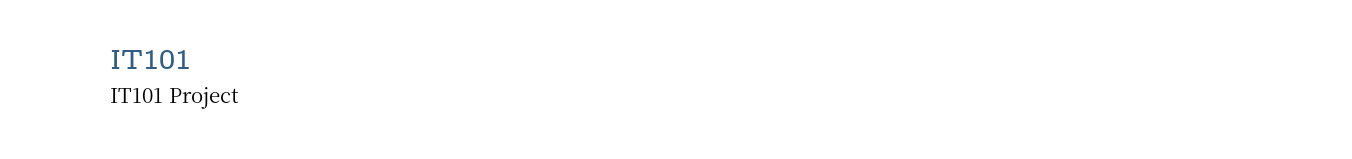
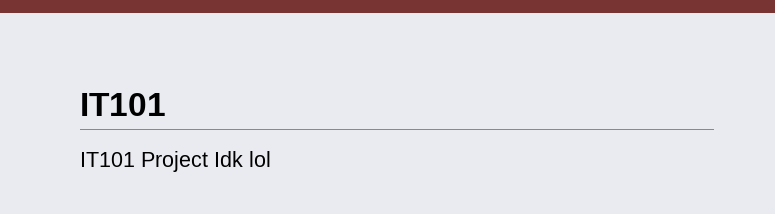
(239, 98) none -> [214,151,271,167] Idk lol

